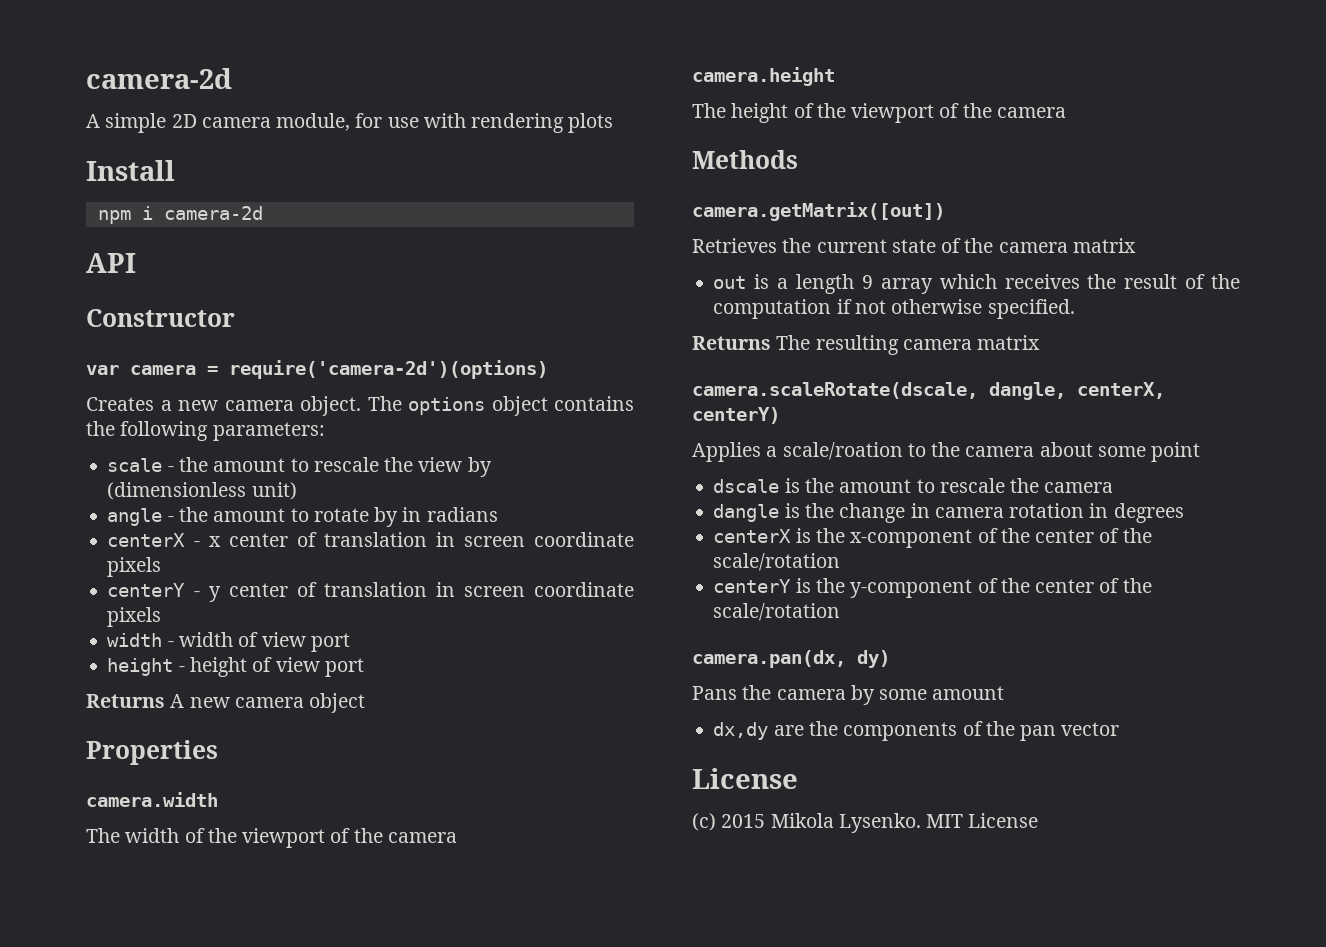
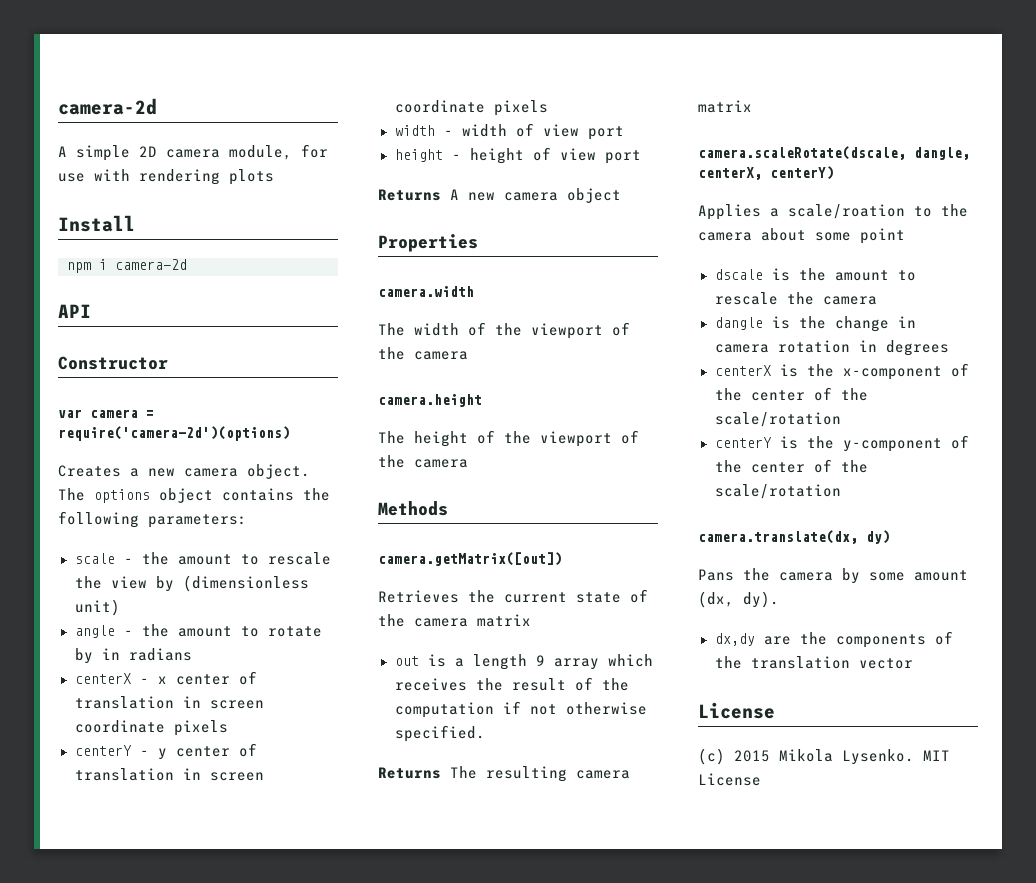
[692,650,846,668] camera.pan(dx, -> [698,530,858,544] camera.translate(dx,
(1005, 693) none -> [698,591,779,608] (dx, dy).
[1020,725,1057,741] pan -> [750,656,850,669] translation

